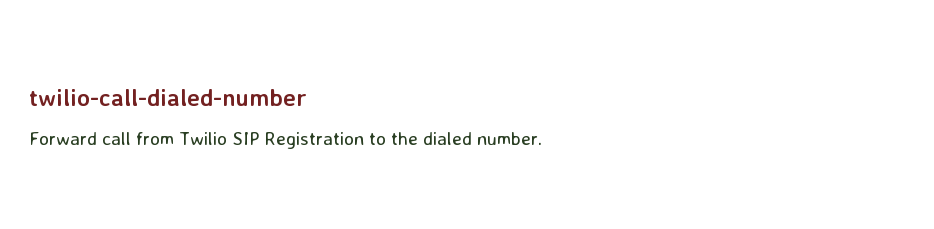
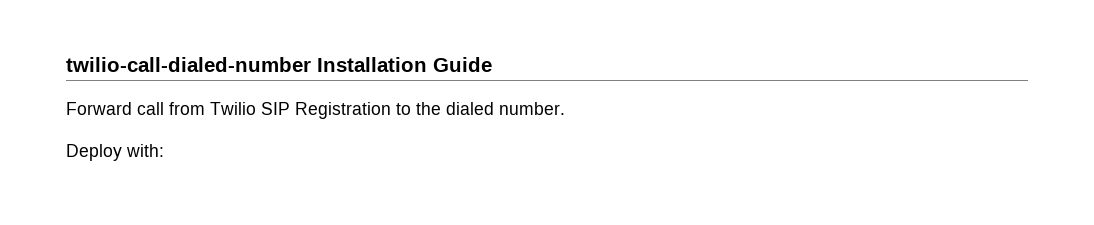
(307, 97) none -> [317,57,492,72] Installation Guide
(543, 138) none -> [66,144,164,161] // Deploy with:

